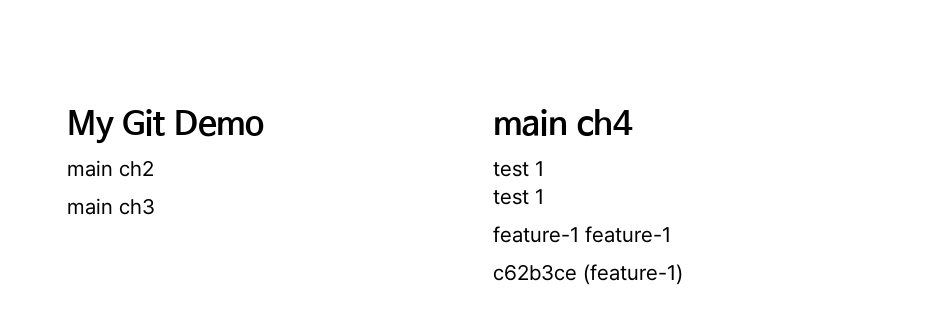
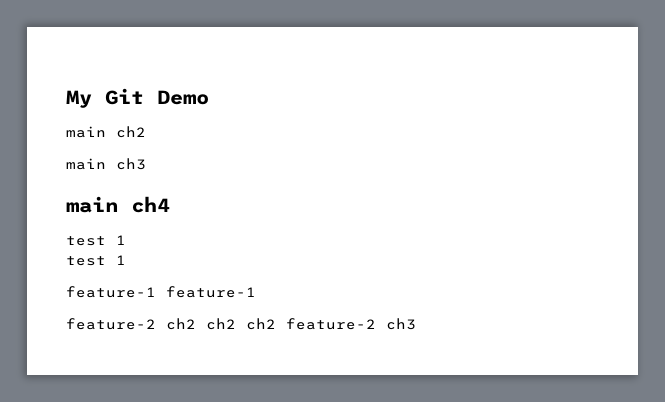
[493,264,683,285] c62b3ce (feature-1) -> [66,318,416,330] feature-2 ch2 ch2 ch2 feature-2 ch3

